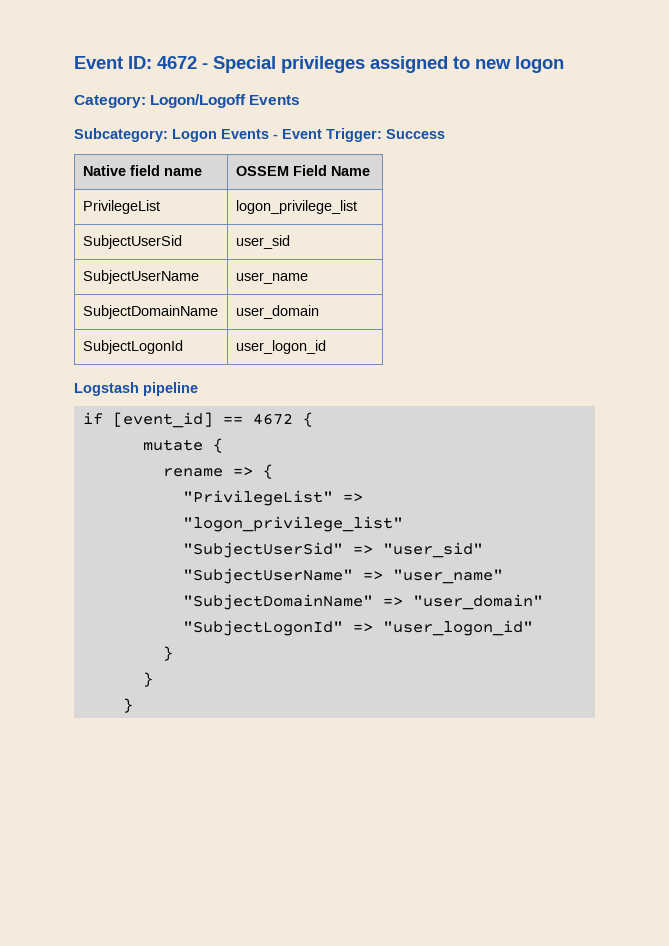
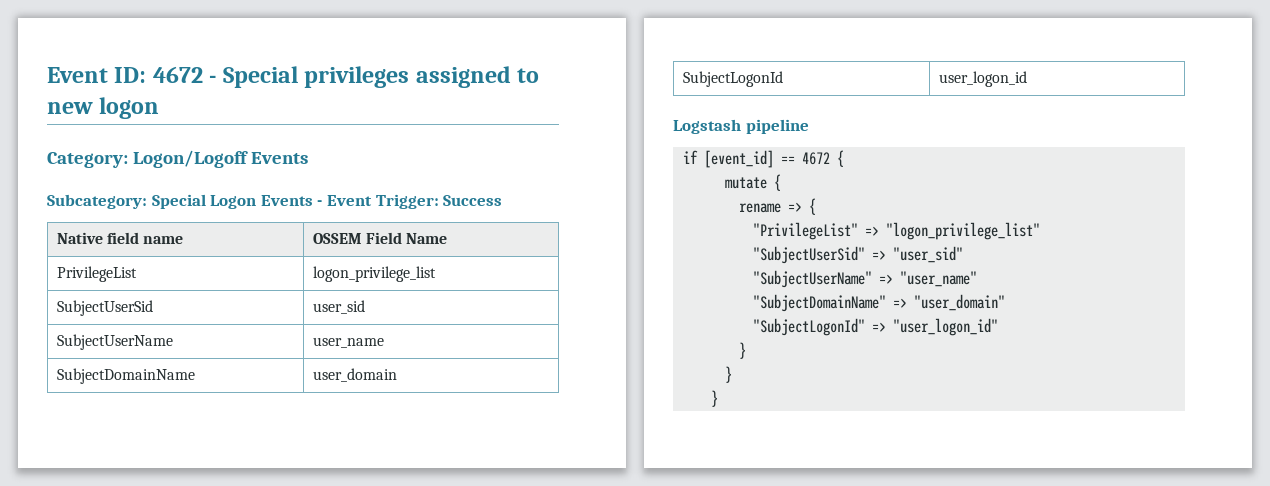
(168, 135) none -> [151,194,206,209] Special

